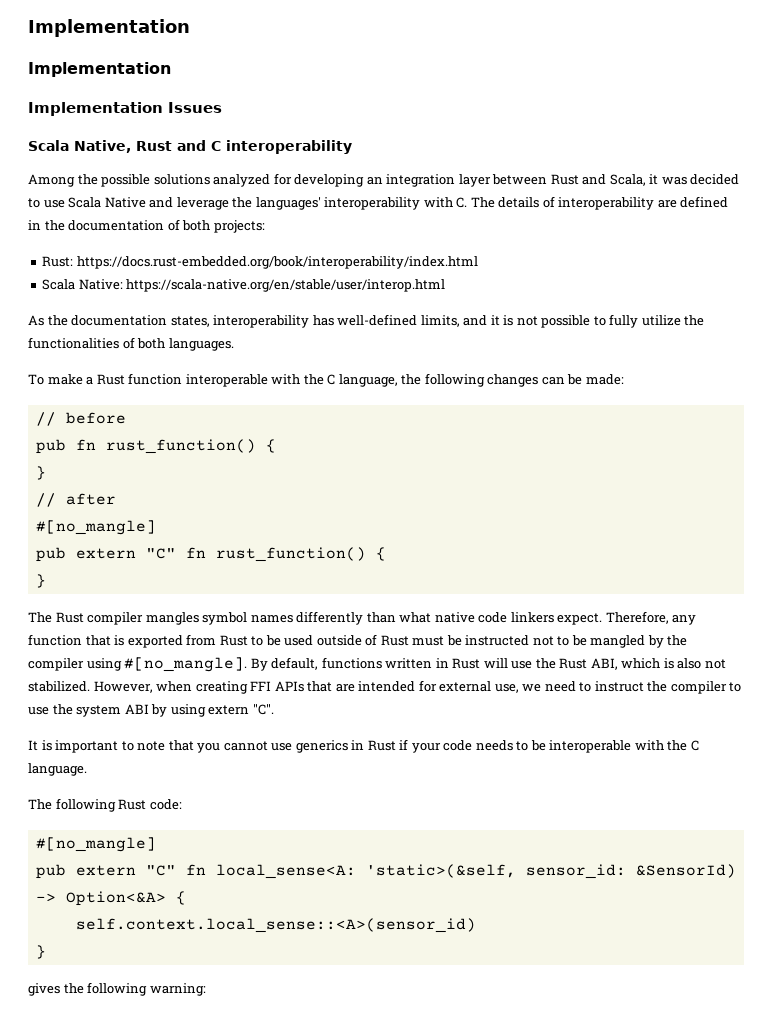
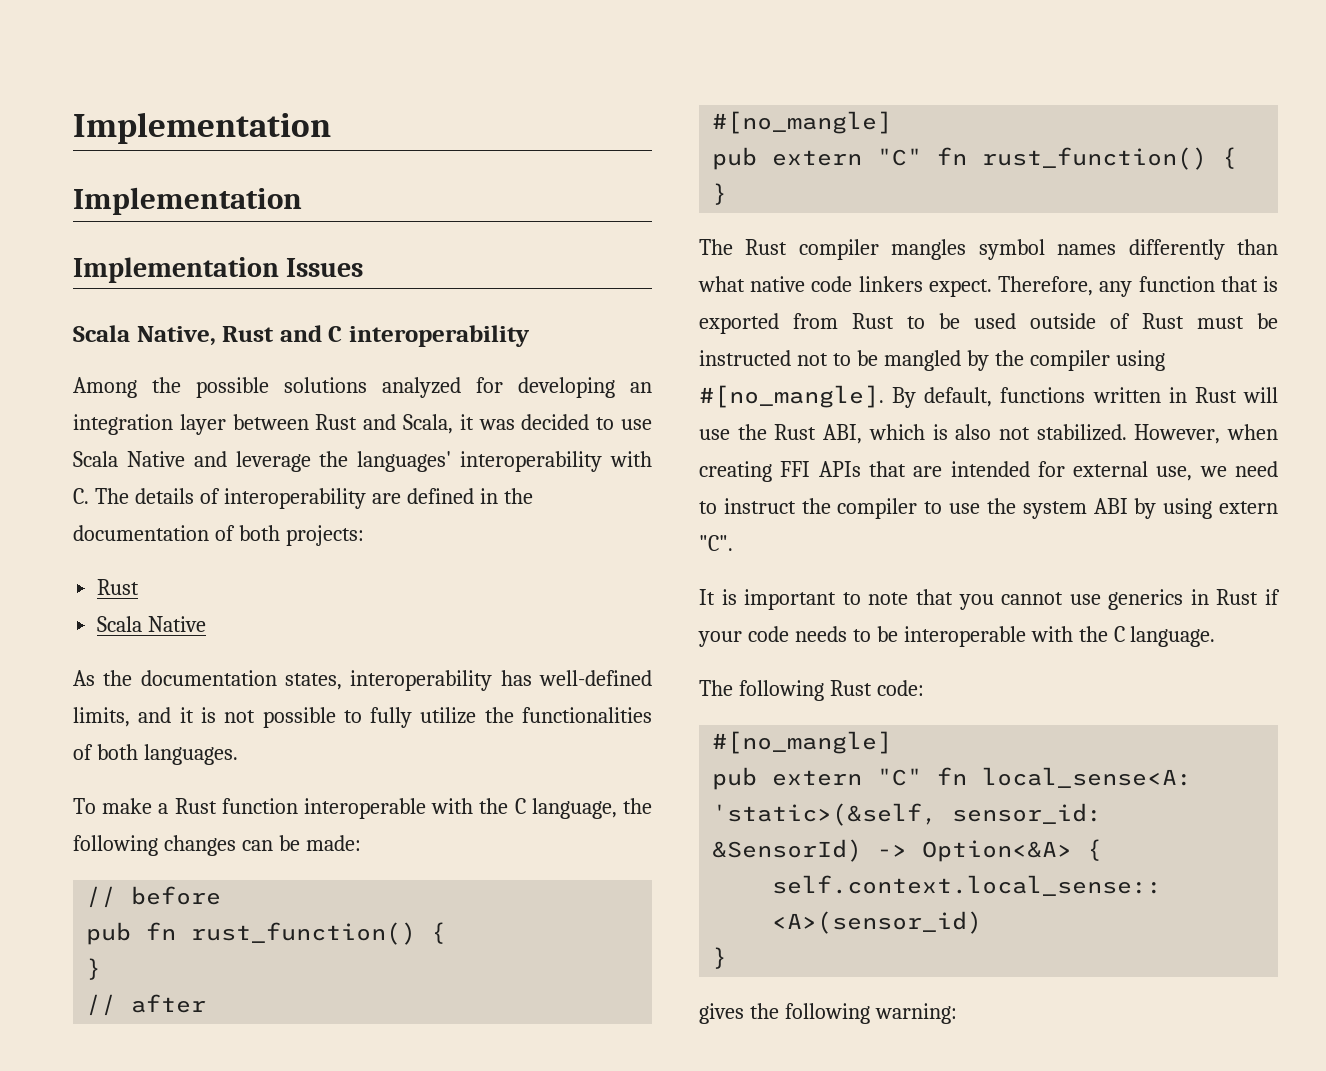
[42,256,478,269] [42,279,446,292] Rust: https://docs.rust-embedded.org/book/interoperability/index.html // Scala Native: https://scala-native.org/en/stable/user/interop.html -> [97,579,140,595] [97,616,207,632] Rust // Scala Native

